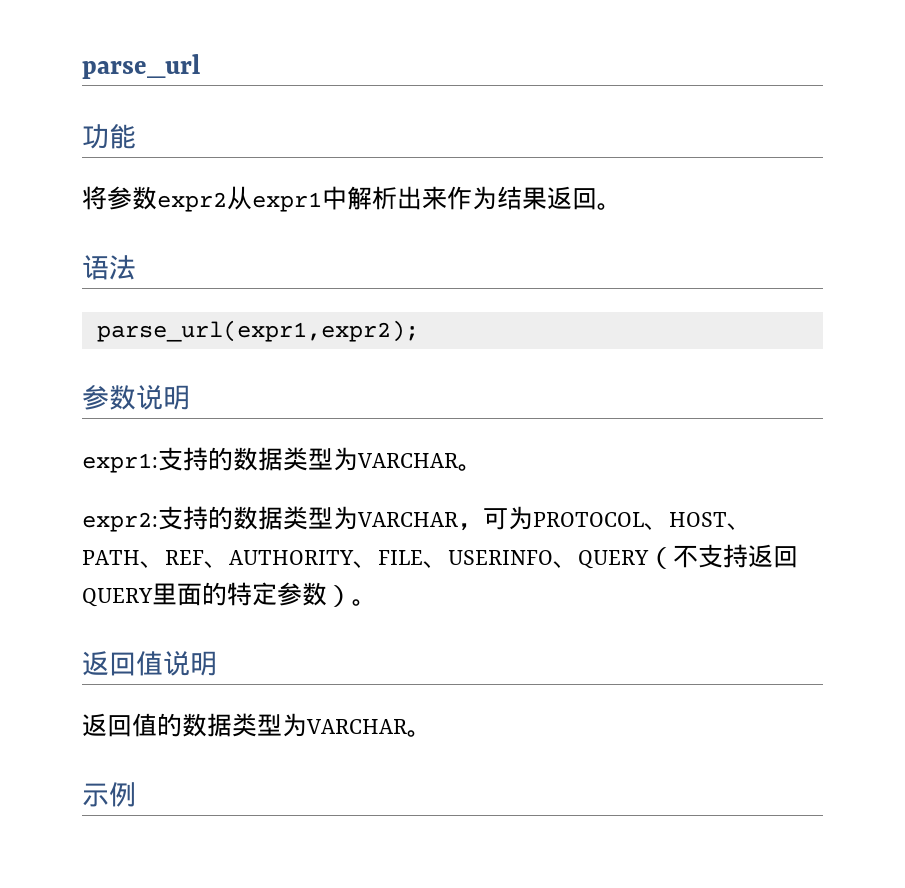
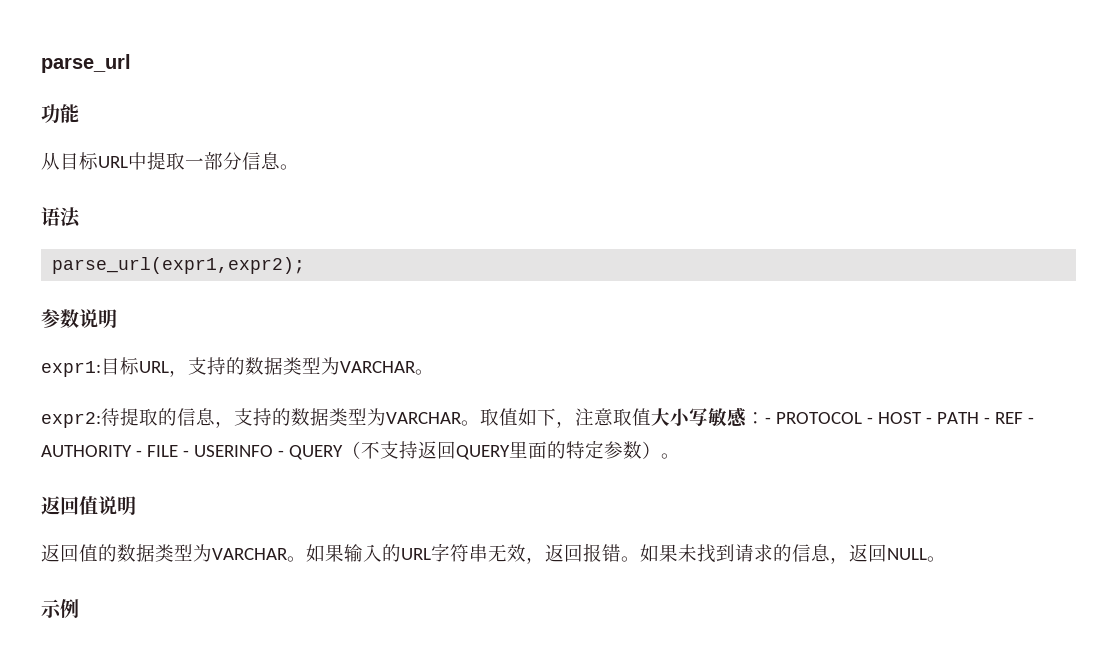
[82,186,597,212] 将参数expr2从expr1中解析出来作为结果返回 -> [41,152,280,170] 从目标URL中提取一部分信息
(158, 463) none -> [101,357,188,377] 目标URL，
[158,506,752,531] [82,550,578,568] 支持的数据类型为VARCHAR，可为PROTOCOL、HOST、PATH、REF、AUTHORITY、FILE、USERINFO、 -> [101,407,1034,428] [41,445,284,457] 待提取的信息，支持的数据类型为VARCHAR。取值如下，注意取值大小写敏感：- PROTOCOL - HOST - PATH - REF - AUTHORITY - FILE - USERINFO -
(432, 733) none -> [306,543,946,564] 如果输入的URL字符串无效，返回报错。如果未找到请求的信息，返回NULL。

